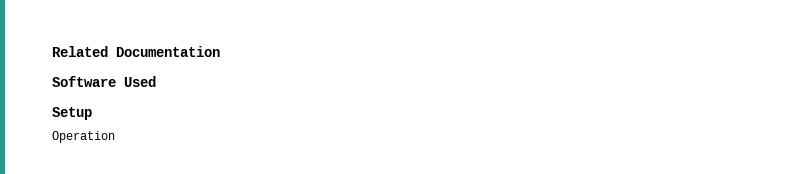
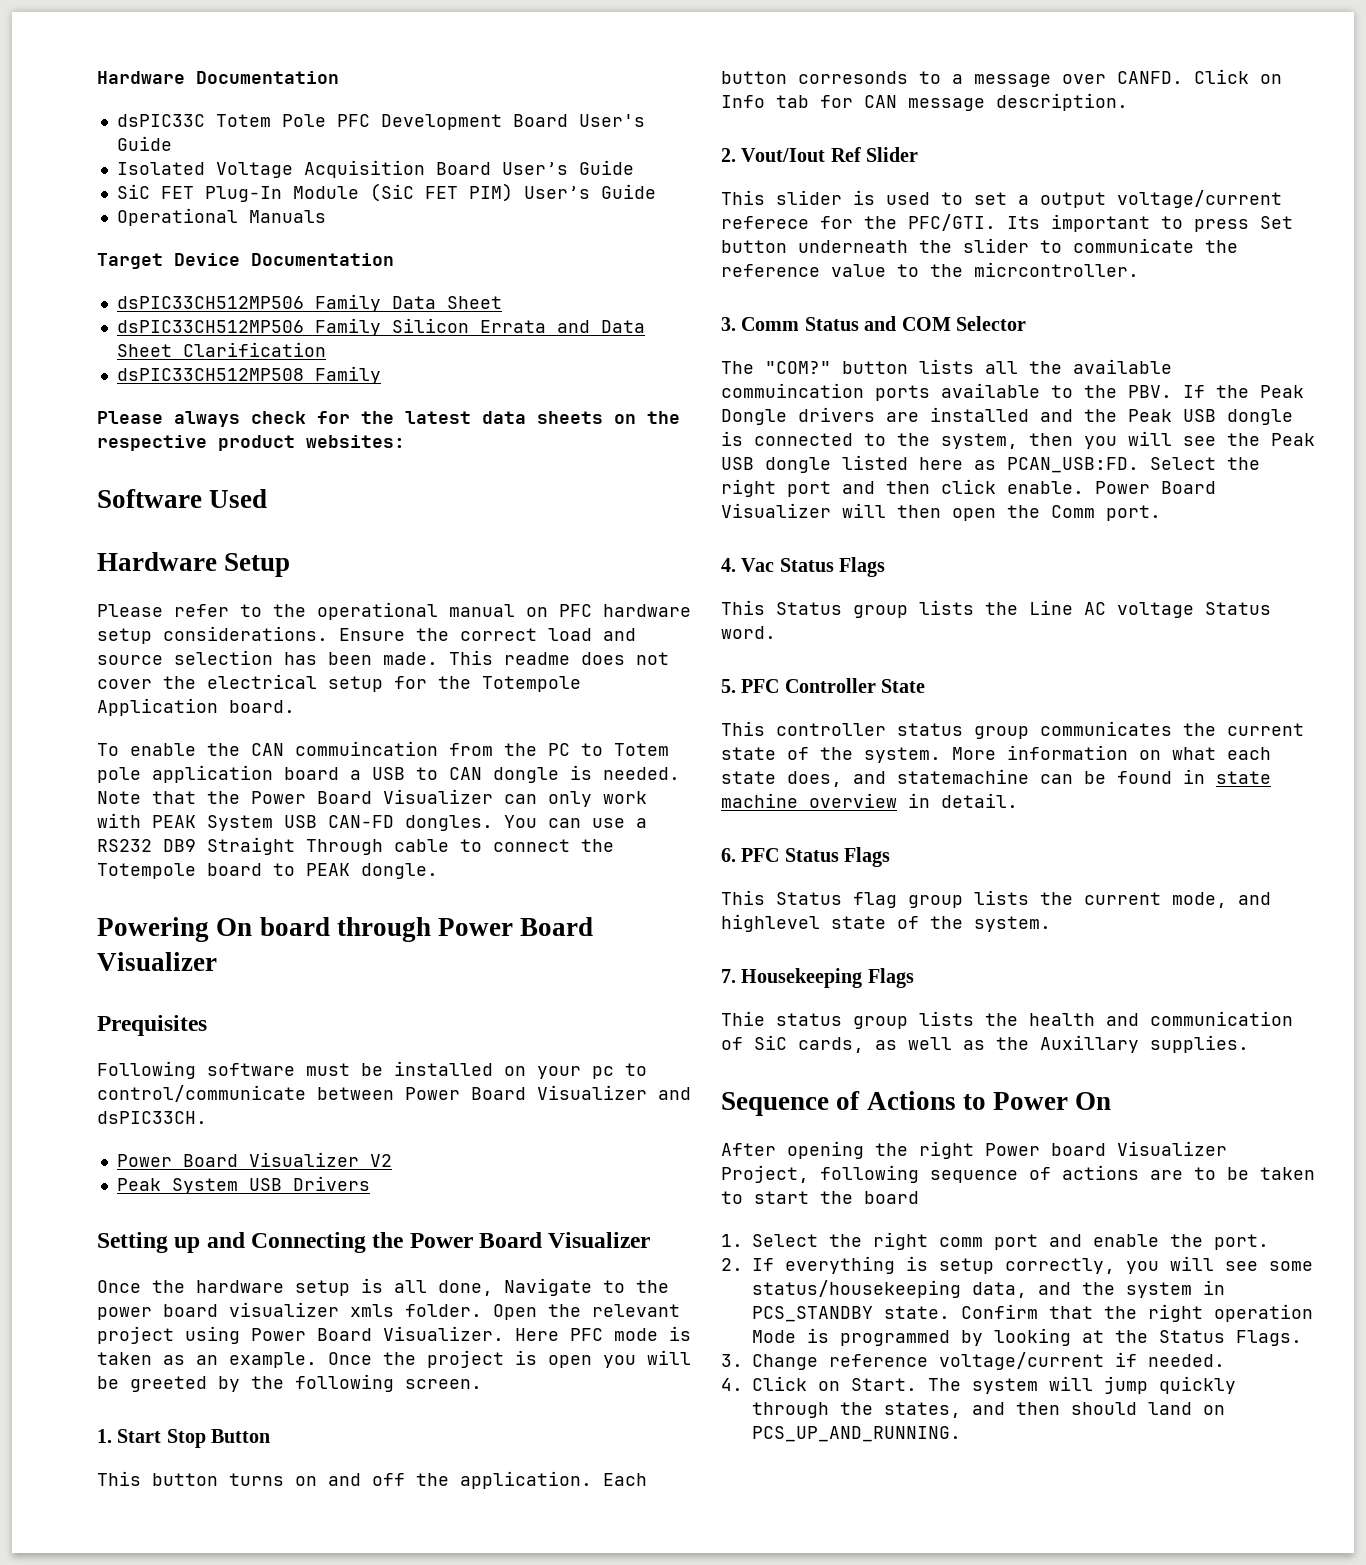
[52,46,220,57] Related Documentation -> [97,71,339,84] [116,114,645,130] [116,136,172,151] [116,160,634,178] [116,183,656,202] [116,208,326,226] [97,253,394,269] [116,294,502,312] [116,318,645,336] [116,342,326,357] [116,366,381,384] [97,411,680,427] [97,435,405,451] Hardware Documentation // dsPIC33C Totem Pole PFC Development Board User's Guide // Isolated Voltage Acquisition Board User’s Guide // SiC FET Plug-In Module (SiC FET PIM) User’s Guide // Operational Manuals // Target Device Documentation // dsPIC33CH512MP506 Family Data Sheet // dsPIC33CH512MP506 Family Silicon Errata and Data Sheet Clarification // dsPIC33CH512MP508 Family // Please always check for the latest data sheets on the respective product websites:
(156, 81) none -> [97,552,217,571] Hardware
[52,131,115,143] Operation -> [97,602,691,620] [97,626,636,644] [97,650,669,665] [97,674,581,692] [97,698,295,716] [97,741,669,756] [97,765,680,783] [97,789,647,807] [97,813,647,831] [97,837,614,855] [97,863,438,879] [97,917,594,942] [97,952,217,971] [97,1015,207,1036] [97,1061,647,1079] [97,1085,691,1102] [97,1111,207,1124] [116,1152,392,1167] [116,1176,370,1194] [97,1232,651,1253] [97,1278,669,1296] [97,1302,680,1320] [97,1326,691,1344] [97,1350,691,1368] [97,1374,482,1392] [97,1429,271,1448] [97,1471,647,1489] [721,69,1282,87] [721,93,1128,111] [721,147,919,162] [721,190,1282,208] [721,214,1293,232] [721,238,1238,253] [721,262,1139,277] [721,316,1026,331] [721,359,1172,374] [721,383,1304,401] [721,407,1293,425] [721,431,1315,449] [721,455,1260,473] [721,479,1216,497] [721,503,1161,521] [721,557,886,577] [721,600,1271,618] [721,626,776,639] [721,678,926,693] [721,721,1304,739] [721,745,1271,763] [721,769,1271,787] [721,793,1018,808] [721,847,891,867] [721,890,1271,908] [721,914,1051,932] [721,968,914,988] [721,1011,1293,1029] [721,1035,1249,1053] [721,1091,1112,1116] [721,1141,1227,1159] [721,1165,1315,1183] [721,1191,919,1204] [721,1232,1269,1250] [721,1256,1313,1274] [752,1280,1225,1298] [752,1304,1313,1322] [752,1328,1302,1346] [721,1352,1225,1370] [721,1376,1236,1394] [752,1402,1225,1418] [752,1426,961,1442] Please refer to the operational manual on PFC hardware setup considerations. Ensure the correct load and source selection has been made. This readme does not cover the electrical setup for the Totempole Application board. // To enable the CAN commuincation from the PC to Totem pole application board a USB to CAN dongle is needed. Note that the Power Board Visualizer can only work with PEAK System USB CAN-FD dongles. You can use a RS232 DB9 Straight Through cable to connect the Totempole board to PEAK dongle. // Powering On board through Power Board Visualizer // Prequisites // Following software must be installed on your pc to control/communicate between Power Board Visualizer and dsPIC33CH. // Power Board Visualizer V2 // Peak System USB Drivers // Setting up and Connecting the Power Board Visualizer // Once the hardware setup is all done, Navigate to the power board visualizer xmls folder. Open the relevant project using Power Board Visualizer. Here PFC mode is taken as an example. Once the project is open you will be greeted by the following screen. // 1. Start Stop Button // This button turns on and off the application. Each button corresonds to a message over CANFD. Click on Info tab for CAN message description. // 2. Vout/Iout Ref Slider // This slider is used to set a output voltage/current referece for the PFC/GTI. Its important to press Set button underneath the slider to communicate the reference value to the micrcontroller. // 3. Comm Status and COM Selector // The "COM?" button lists all the available commuincation ports available to the PBV. If the Peak Dongle drivers are installed and the Peak USB dongle is connected to the system, then you will see the Peak USB dongle listed here as PCAN_USB:FD. Select the right port and then click enable. Power Board Visualizer will then open the Comm port. // 4. Vac Status Flags // This Status group lists the Line AC voltage Status word. // 5. PFC Controller State // This controller status group communicates the current state of the system. More information on what each state does, and statemachine can be found in state machine overview in detail. // 6. PFC Status Flags // This Status flag group lists the current mode, and highlevel state of the system. // 7. Housekeeping Flags // Thie status group lists the health and communication of SiC cards, as well as the Auxillary supplies. // Sequence of Actions to Power On // After opening the right Power board Visualizer Project, following sequence of actions are to be taken to start the board // 1. Select the right comm port and enable the port. // 2. If everything is setup correctly, you will see some status/housekeeping data, and the system in PCS_STANDBY state. Confirm that the right operation Mode is programmed by looking at the Status Flags. // 3. Change reference voltage/current if needed. // 4. Click on Start. The system will jump quickly through the states, and then should land on PCS_UP_AND_RUNNING.

